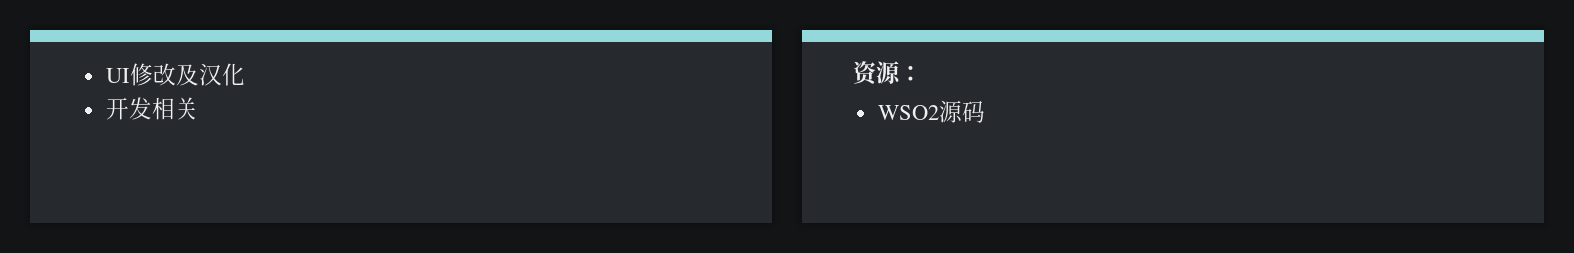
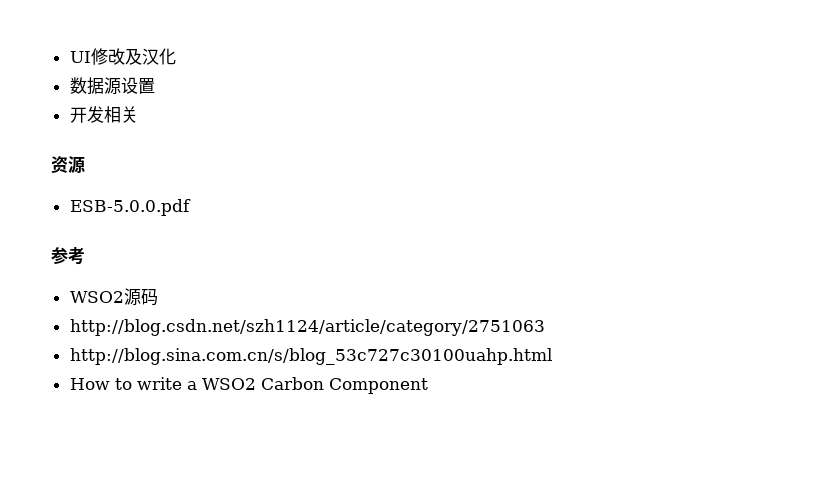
(245, 74) none -> [69,77,155,95] // 数据源设置
[899,66,922,81] ： -> [69,199,191,216] [51,247,85,265] // ESB-5.0.0.pdf // 参考
(985, 112) none -> [69,319,545,336] [69,348,552,365] [69,377,428,394] // http://blog.csdn.net/szh1124/article/category/2751063 // http://blog.sina.com.cn/s/blog_53c727c30100uahp.html // How to write a WSO2 Carbon Component

